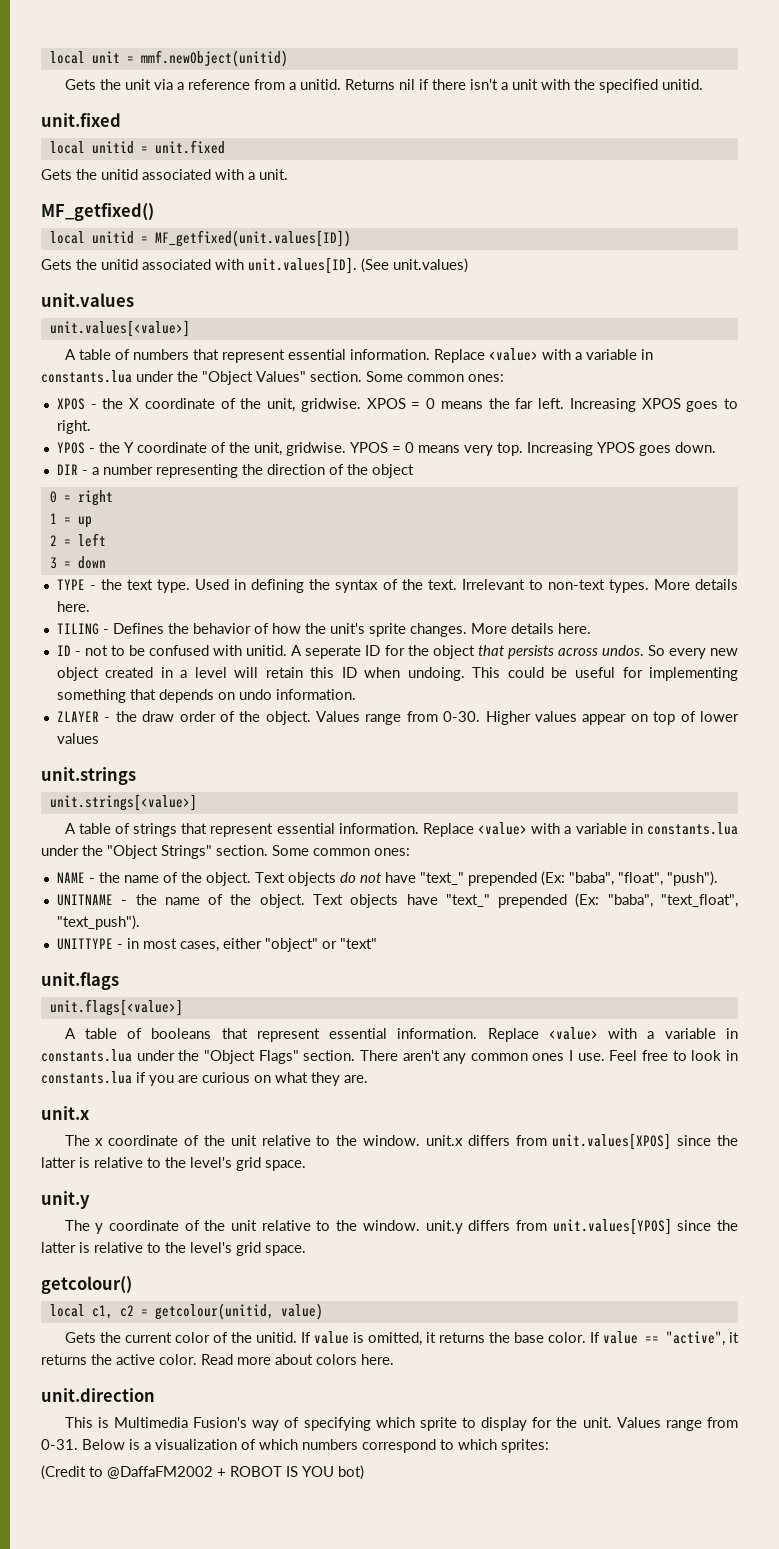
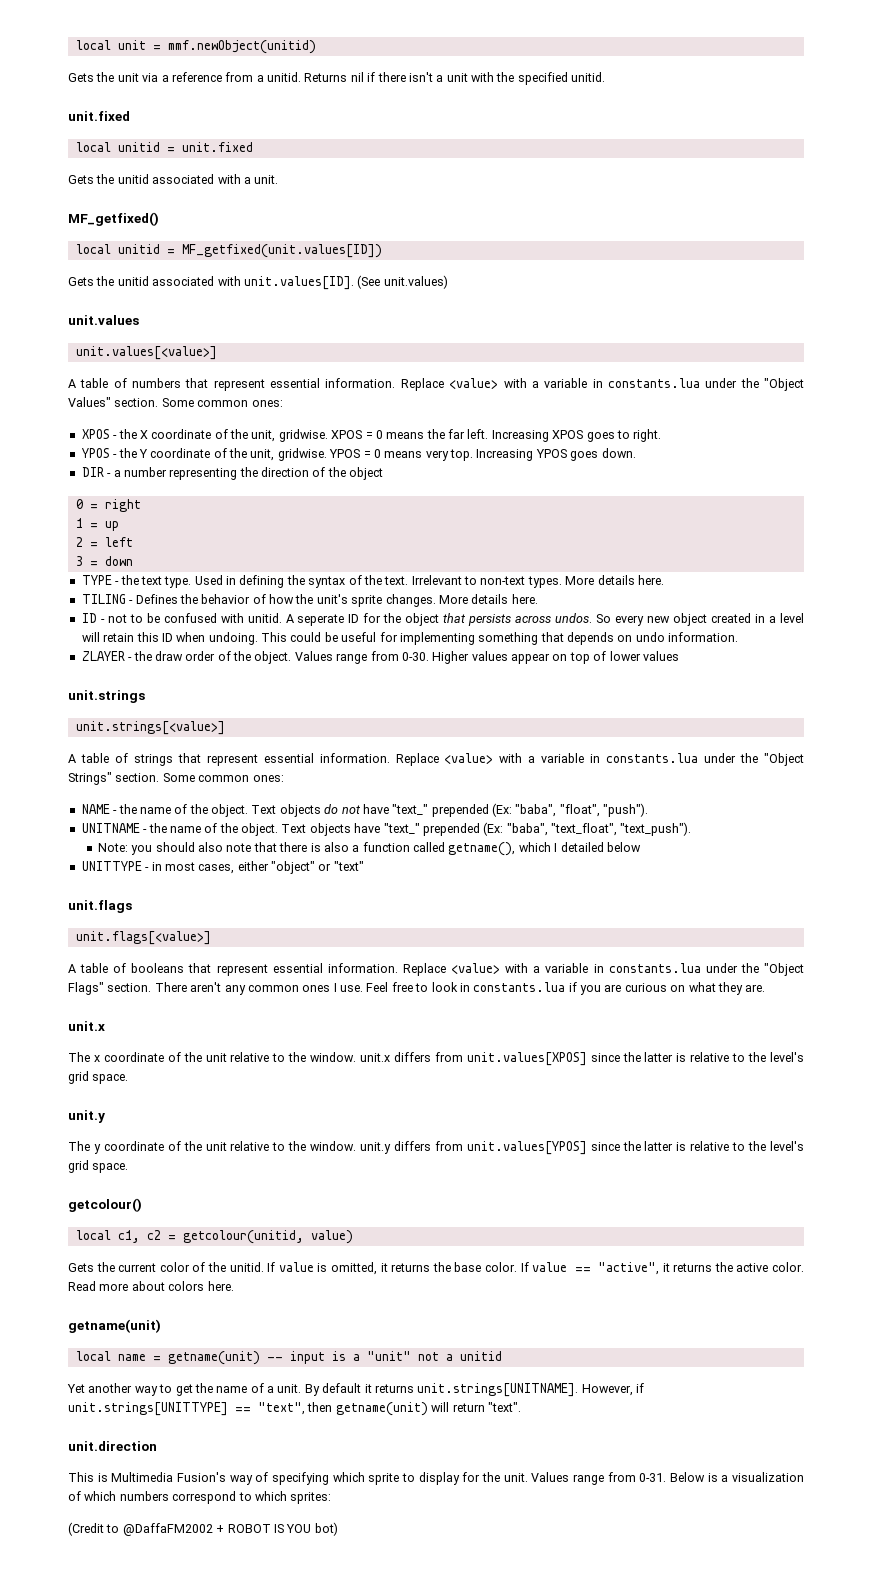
(140, 922) none -> [97,842,641,856] // Note: you should also note that there is also a function called getname(), which I detailed below
(394, 1359) none -> [68,1319,161,1333] [75,1351,502,1365] [67,1383,644,1397] [68,1402,521,1416] // getname(unit) // local name = getname(unit) -- input is a "unit" not a unitid // Yet another way to get the name of a unit. By default it returns unit.strings[UNITNAME]. However, if unit.strings[UNITTYPE] == "text", then getname(unit) will return "text".

